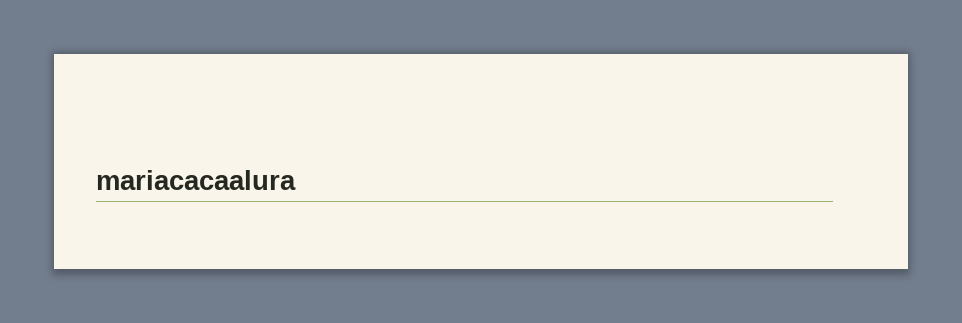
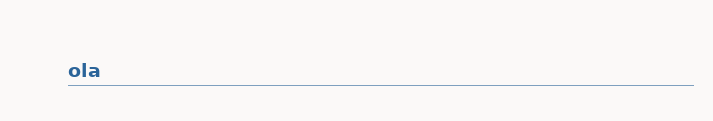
[96,170,296,190] mariacacaalura -> [68,63,101,77] ola

